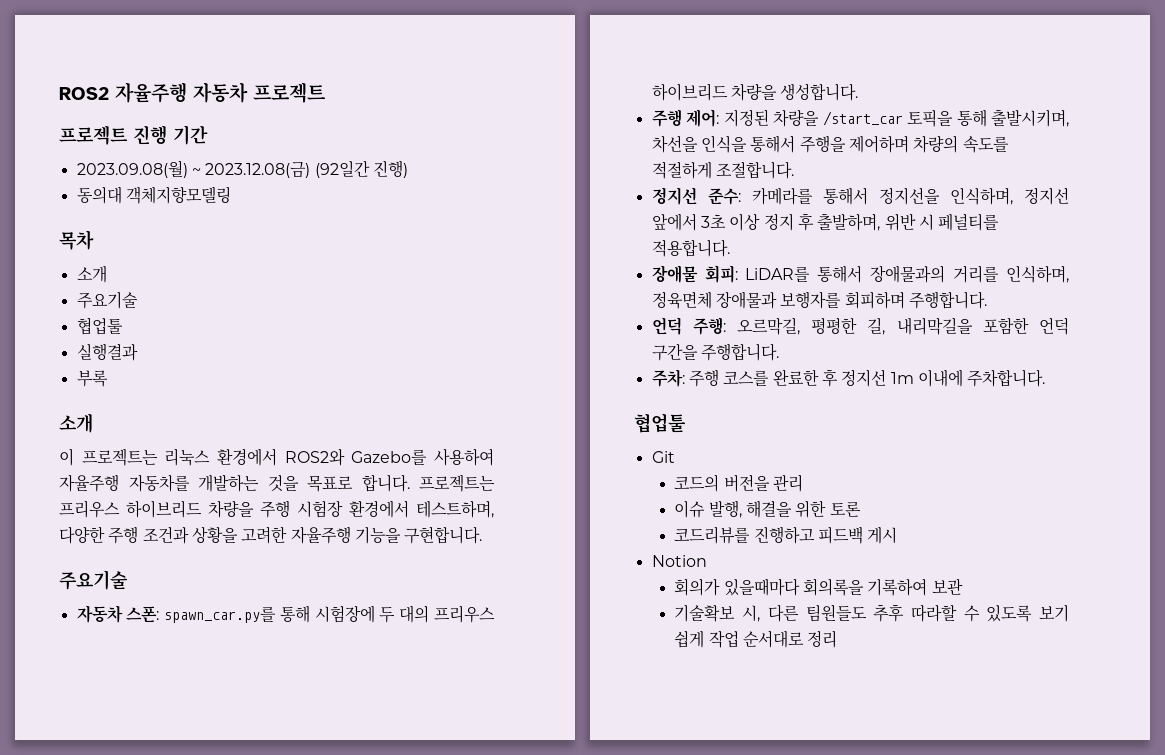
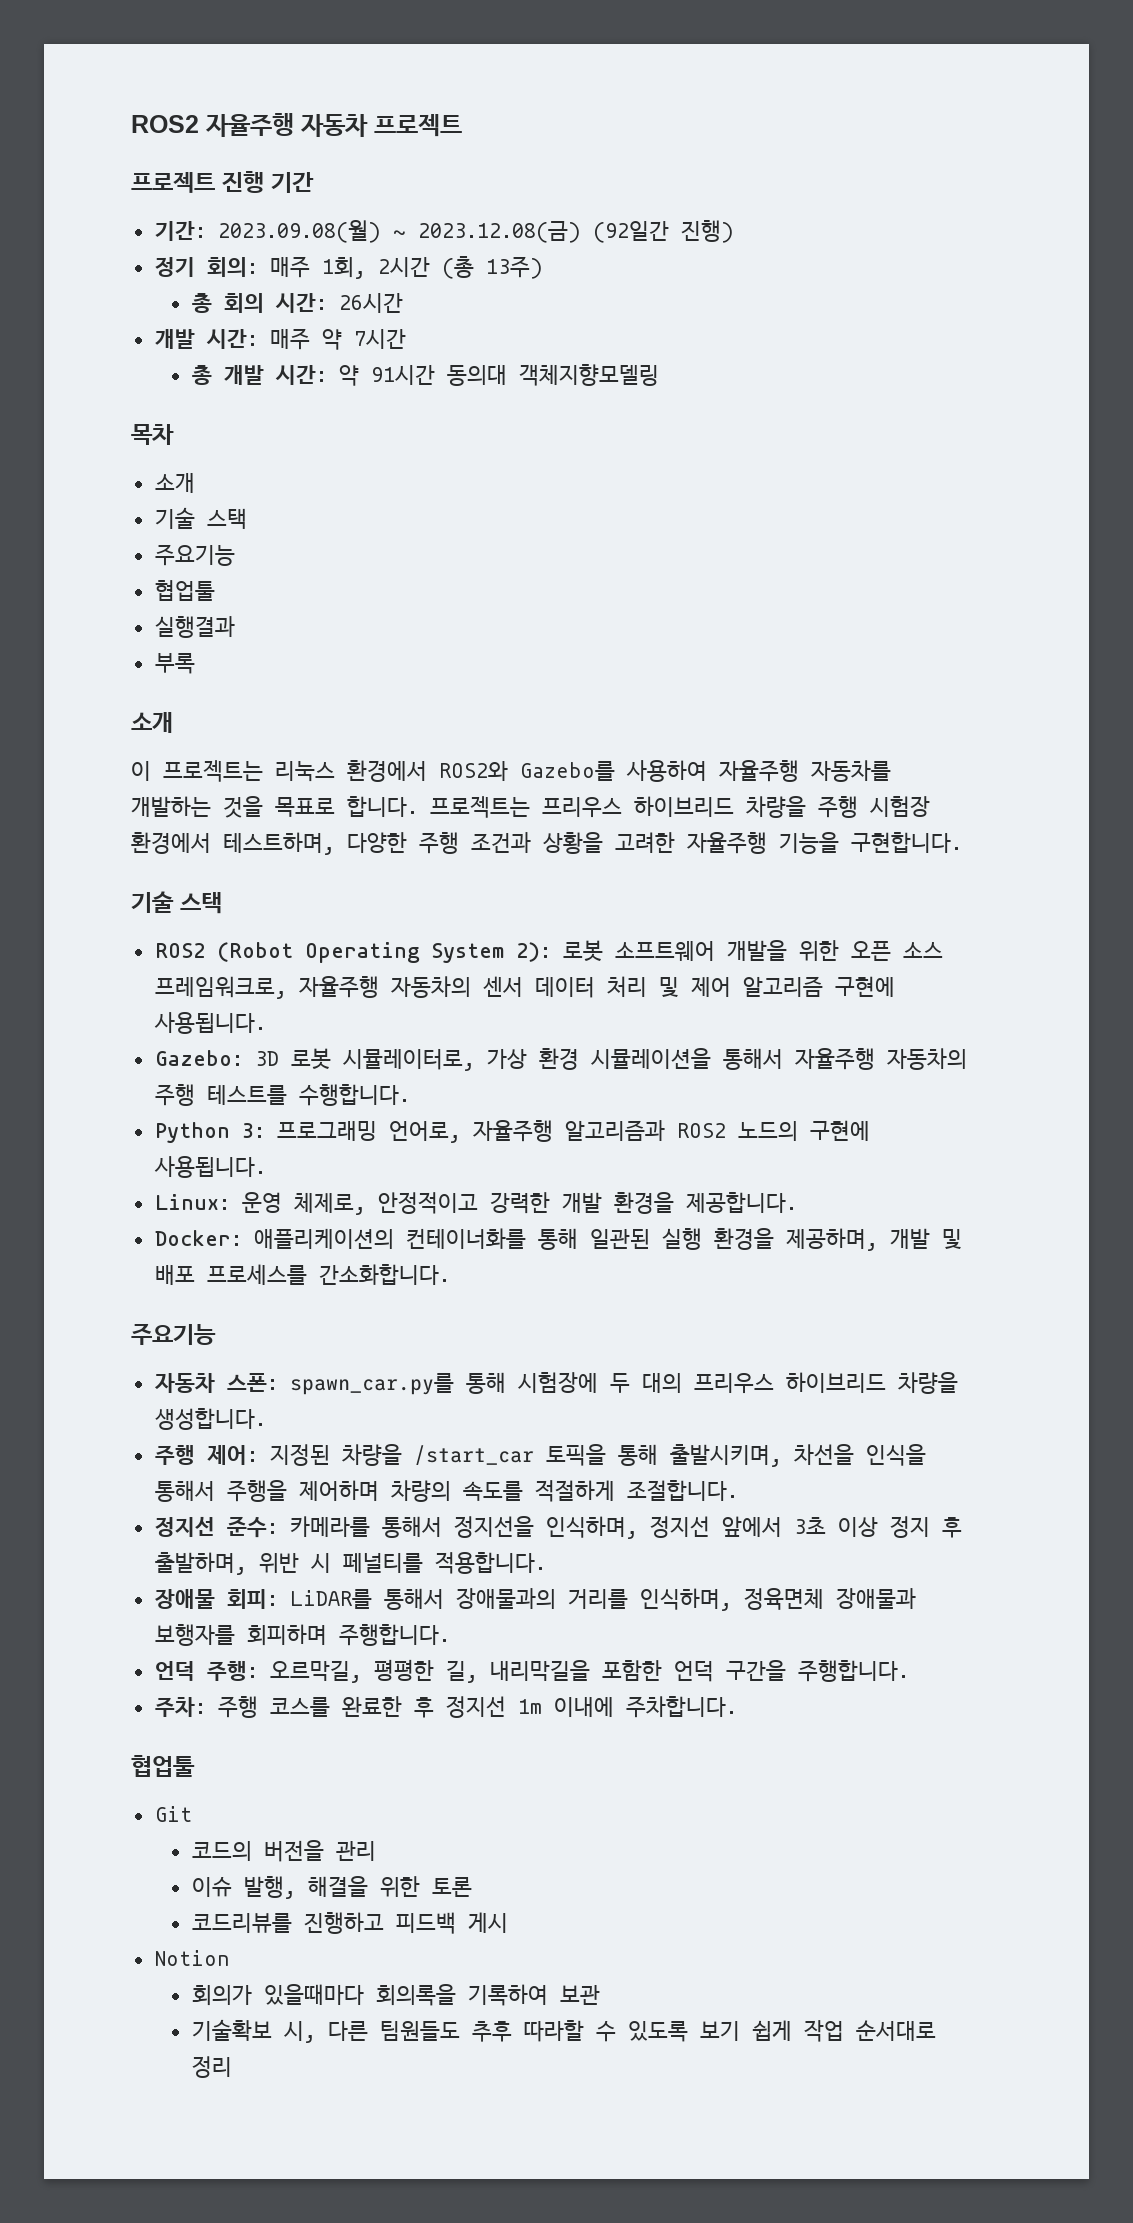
(208, 135) none -> [154,221,206,241] 기간:
(408, 169) none -> [154,256,543,279] [191,293,403,313] [154,328,406,350] [191,365,435,386] 정기 회의: 매주 1회, 2시간 (총 13주) // 총 회의 시간: 26시간 // 개발 시간: 매주 약 7시간 // 총 개발 시간: 약 91시간
[76,291,138,309] 주요기술 -> [154,507,247,529] [154,544,235,566] 기술 스택 // 주요기능
[59,570,128,590] 주요기술 -> [131,891,222,914] [154,940,943,963] [154,976,895,999] [153,1012,266,1034] [154,1048,967,1071] [154,1084,410,1106] [154,1120,870,1143] [153,1156,266,1178] [154,1192,797,1215] [154,1228,962,1251] [154,1264,450,1285] [131,1323,216,1345] 기술 스택 // ROS2 (Robot Operating System 2): 로봇 소프트웨어 개발을 위한 오픈 소스 프레임워크로, 자율주행 자동차의 센서 데이터 처리 및 제어 알고리즘 구현에 사용됩니다. // Gazebo: 3D 로봇 시뮬레이터로, 가상 환경 시뮬레이션을 통해서 자율주행 자동차의 주행 테스트를 수행합니다. // Python 3: 프로그래밍 언어로, 자율주행 알고리즘과 ROS2 노드의 구현에 사용됩니다. // Linux: 운영 체제로, 안정적이고 강력한 개발 환경을 제공합니다. // Docker: 애플리케이션의 컨테이너화를 통해 일관된 실행 환경을 제공하며, 개발 및 배포 프로세스를 간소화합니다. // 주요기능

